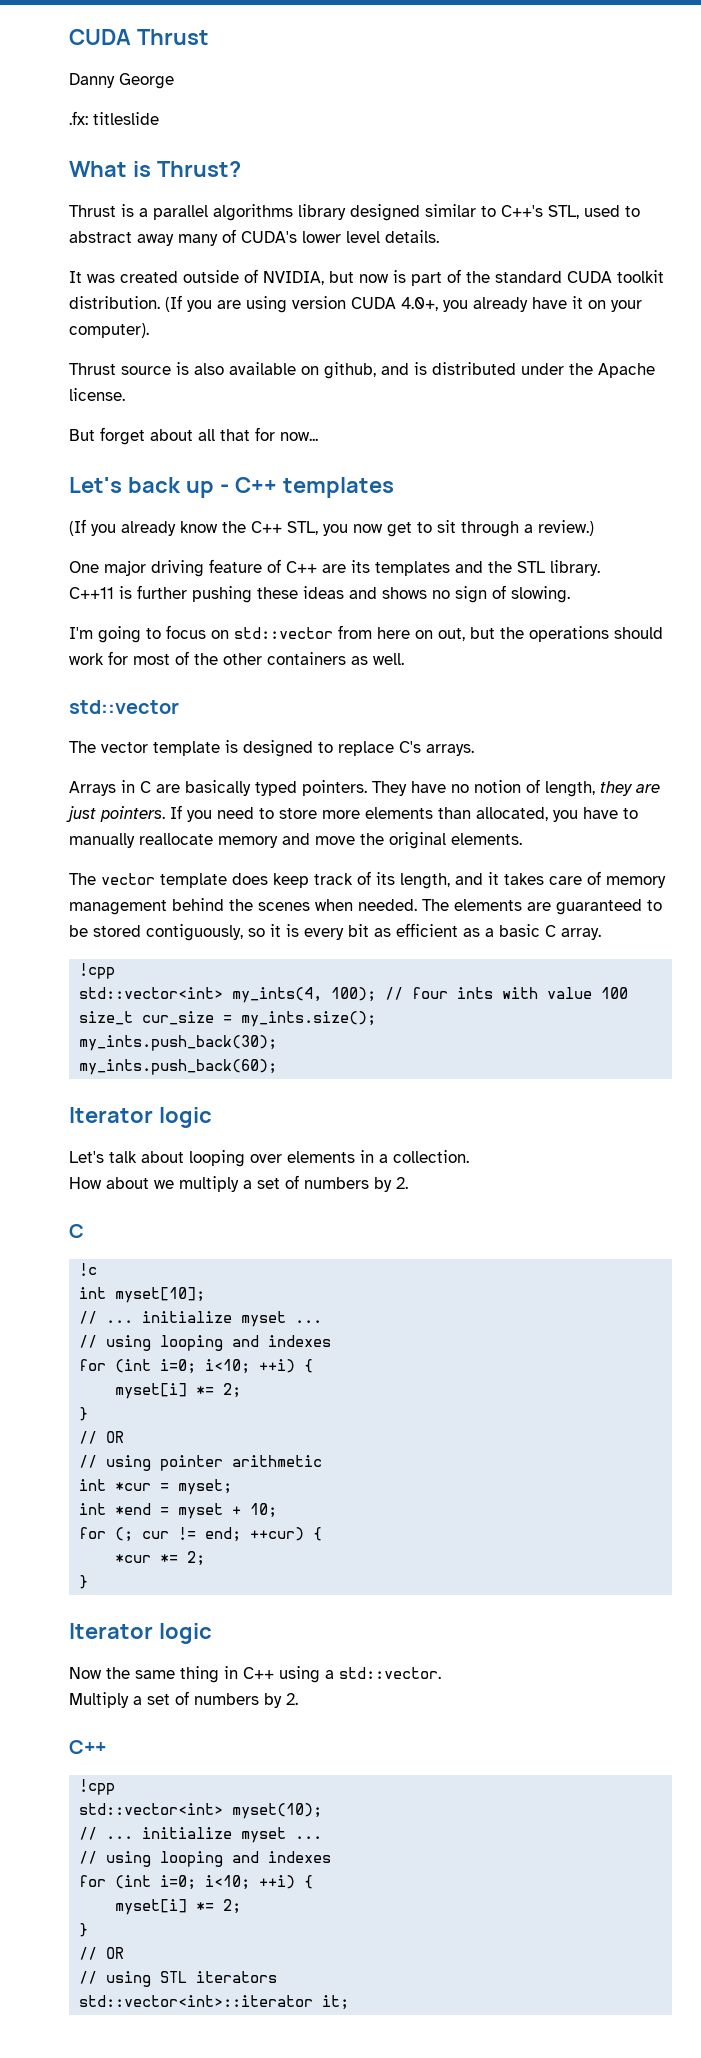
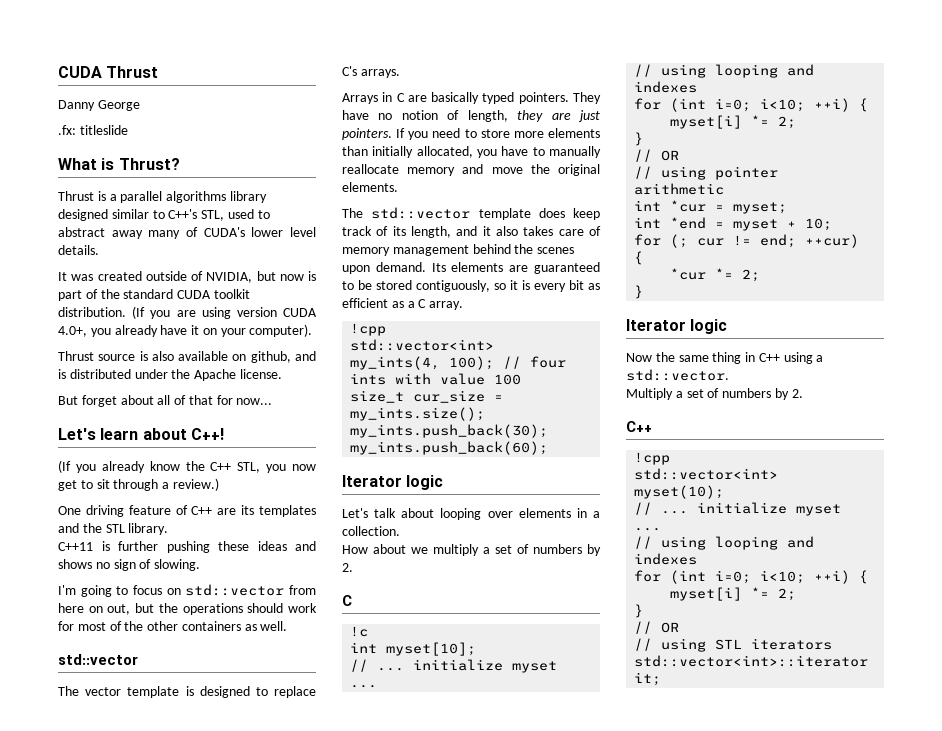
(215, 435) none -> [174,395,187,405] of
[127,477,394,498] back up - C++ templates -> [100,428,224,440] learn about C++!
[104,560,146,576] major -> (81, 510) none
(471, 813) none -> [372,146,414,158] initially
[101,873,155,885] vector -> [371,207,471,219] std::vector
(499, 878) none -> [496,226,518,236] also
[315,899,449,911] when needed. The -> [342,262,446,274] upon demand. Its
[499,924,540,937] basic -> (415, 304) none

